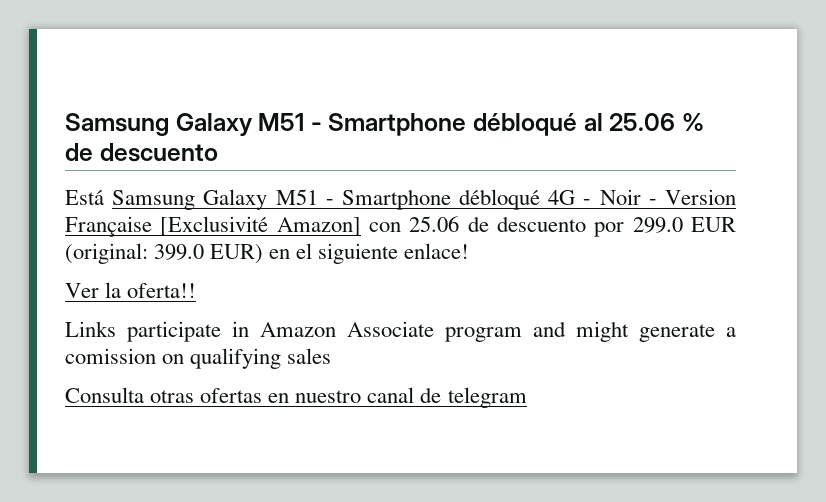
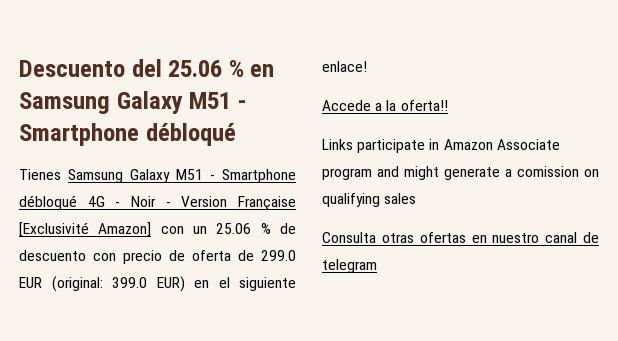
[65,113,704,136] [65,143,218,162] [65,190,104,205] Samsung Galaxy M51 - Smartphone débloqué al 25.06 % de descuento // Está -> [19,59,275,77] [19,91,247,114] [19,123,236,146] [19,169,61,180] Descuento del 25.06 % en Samsung Galaxy M51 - Smartphone débloqué // Tienes
[409,216,625,237] 25.06 de descuento por -> [193,223,296,234] [19,250,254,264] un 25.06 % de descuento con precio de oferta de
[65,283,99,298] Ver -> [322,100,383,111] Accede a

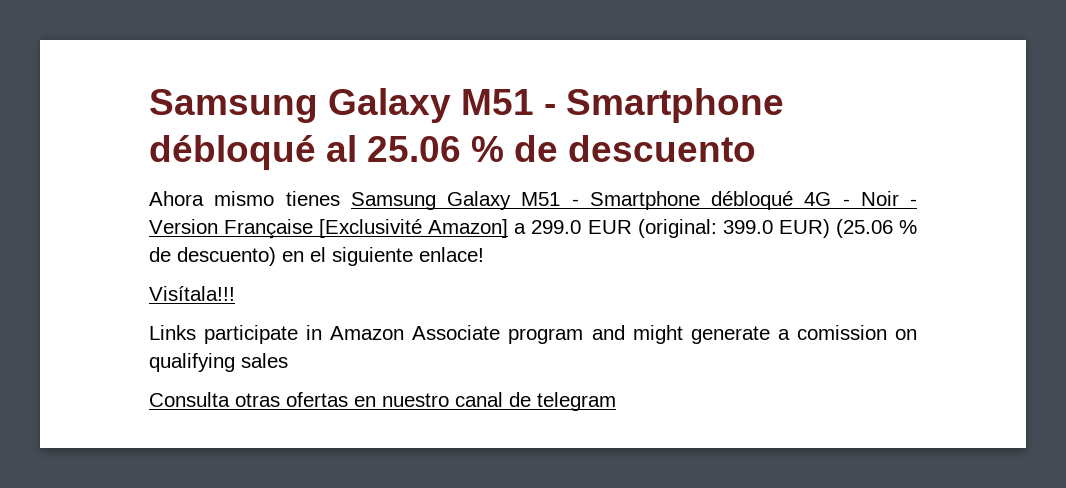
[19,59,275,77] [19,91,247,114] [19,123,236,146] [19,169,61,180] Descuento del 25.06 % en Samsung Galaxy M51 - Smartphone débloqué // Tienes -> [149,88,784,123] [149,135,756,170] [149,191,340,206] Samsung Galaxy M51 - Smartphone débloqué al 25.06 % de descuento // Ahora mismo tienes
[160,223,296,234] [19,250,254,264] con un 25.06 % de descuento con precio de oferta de -> [514,223,527,234] a
(185, 284) none -> [835,219,917,238] [149,247,276,266] (25.06 % de descuento)
[322,100,448,111] Accede a la oferta!! -> [149,286,235,301] Visítala!!!

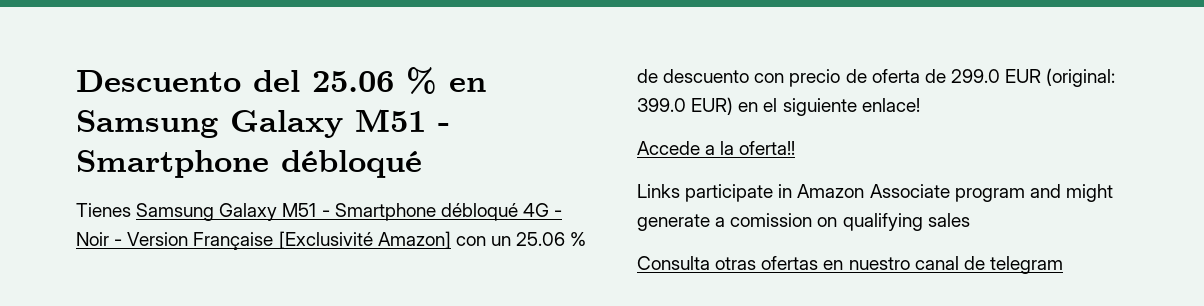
[149,88,784,123] [149,135,756,170] [149,191,340,206] Samsung Galaxy M51 - Smartphone débloqué al 25.06 % de descuento // Ahora mismo tienes -> [76,67,486,94] [76,109,450,138] [76,150,422,178] [76,203,131,217] Descuento del 25.06 % en Samsung Galaxy M51 - Smartphone débloqué // Tienes
[514,223,527,234] a -> [455,232,587,246] [637,69,946,87] con un 25.06 % de descuento con precio de oferta de
[835,219,917,238] [149,247,276,266] (25.06 % de descuento) -> (734, 106) none
[149,286,235,301] Visítala!!! -> [637,141,796,155] Accede a la oferta!!

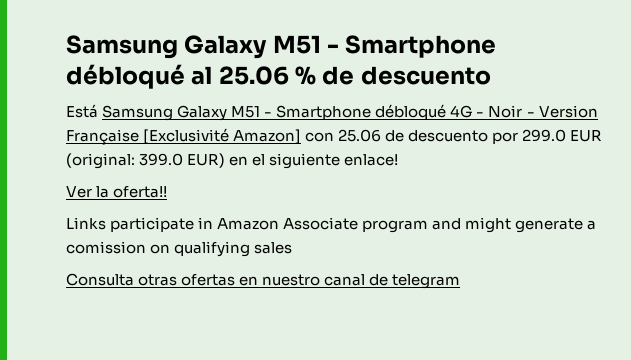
[76,67,486,94] [76,109,450,138] [76,150,422,178] [76,203,131,217] Descuento del 25.06 % en Samsung Galaxy M51 - Smartphone débloqué // Tienes -> [66,35,497,59] [66,64,491,89] [66,104,98,118] Samsung Galaxy M51 - Smartphone débloqué al 25.06 % de descuento // Está
[490,232,587,246] [637,69,946,87] un 25.06 % de descuento con precio de oferta de -> [338,129,519,144] 25.06 de descuento por
[637,141,716,155] Accede a -> [66,186,92,198] Ver

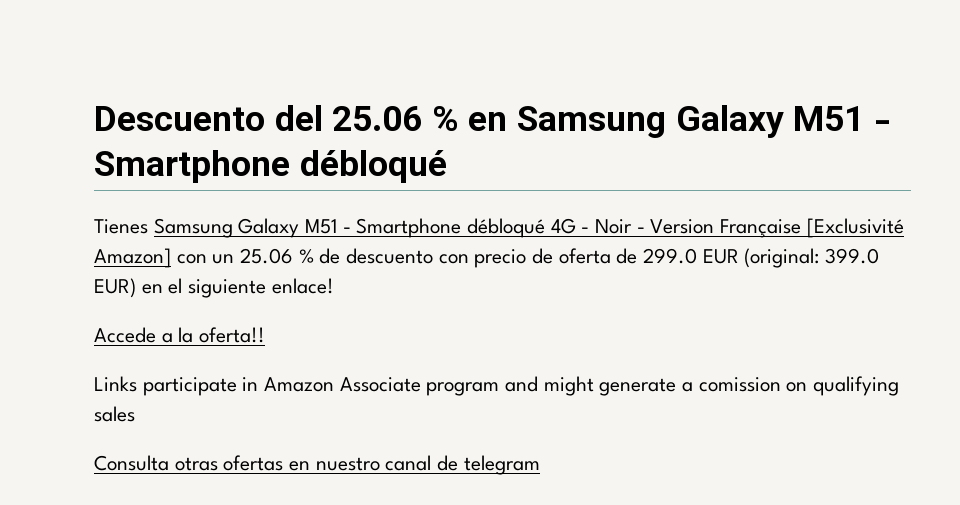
[66,35,497,59] [66,64,491,89] [66,104,98,118] Samsung Galaxy M51 - Smartphone débloqué al 25.06 % de descuento // Está -> [94,105,891,138] [94,150,447,183] [94,219,148,234] Descuento del 25.06 % en Samsung Galaxy M51 - Smartphone débloqué // Tienes
[338,129,519,144] 25.06 de descuento por -> [212,248,638,268] un 25.06 % de descuento con precio de oferta de
[66,186,92,198] Ver -> [94,327,173,343] Accede a

